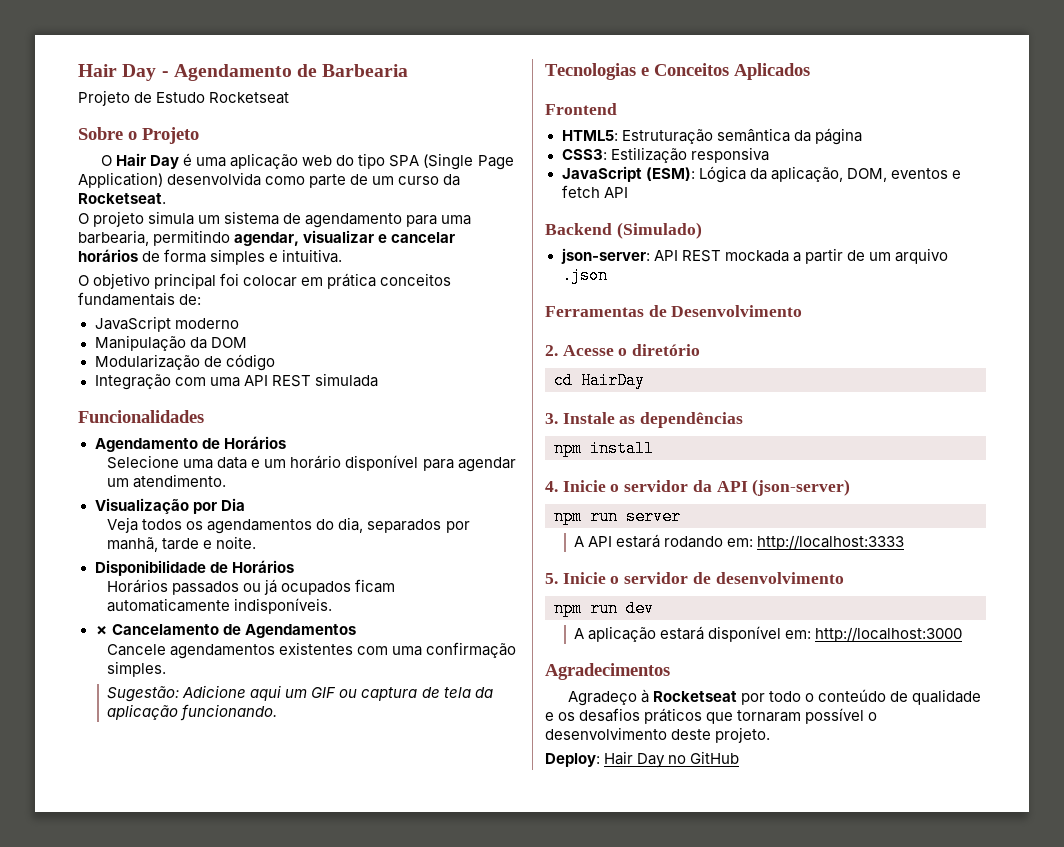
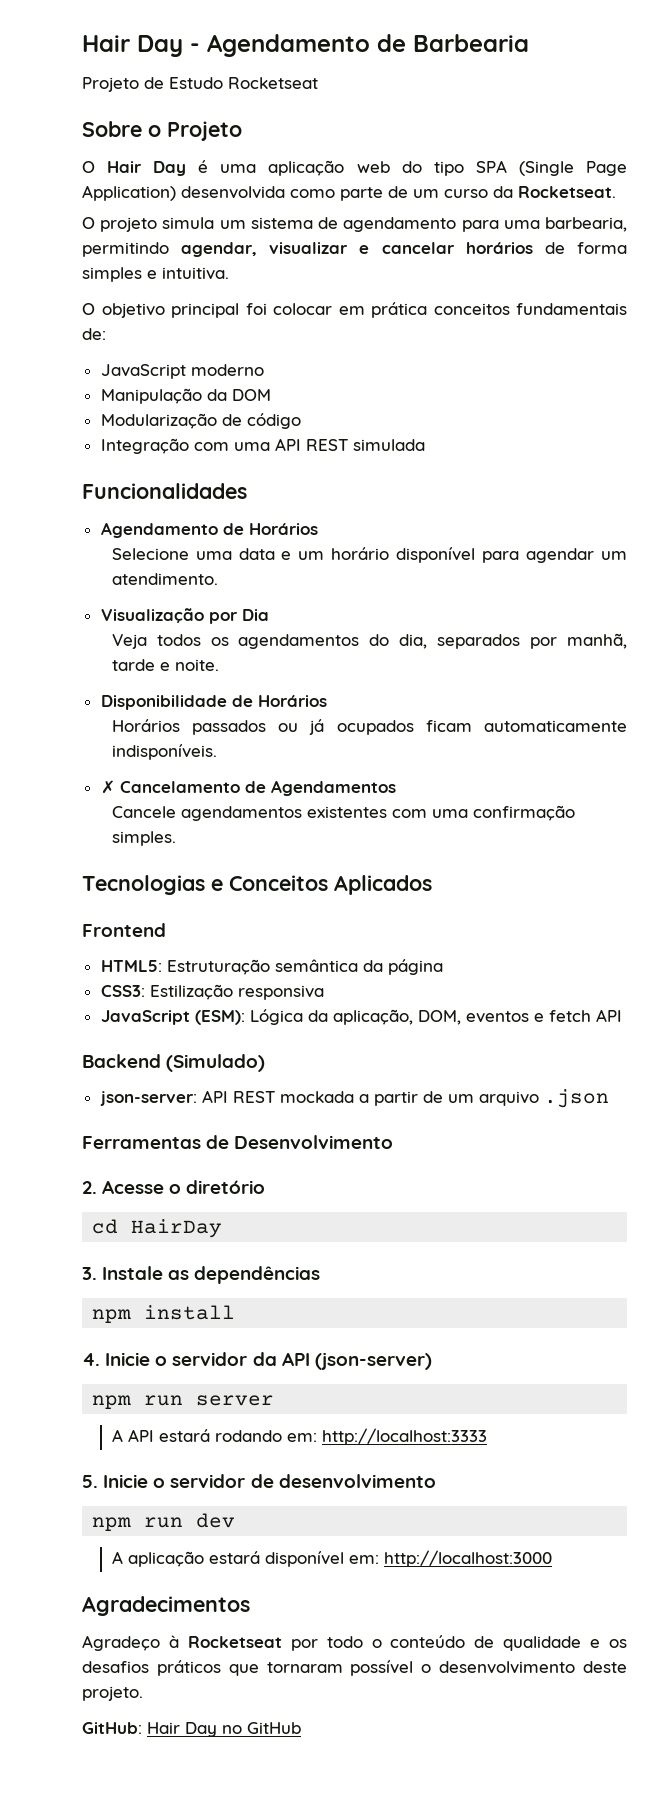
[107,685,493,702] [107,704,278,721] // Sugestão: Adicione aqui um GIF ou captura de tela da aplicação funcionando. -> (176, 838) none
[545,753,600,767] Deploy: -> [82,1722,142,1734] GitHub:

